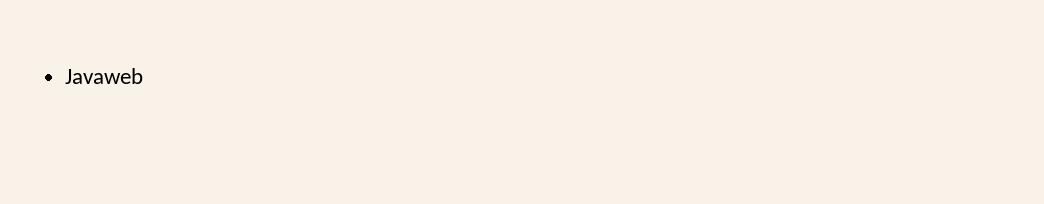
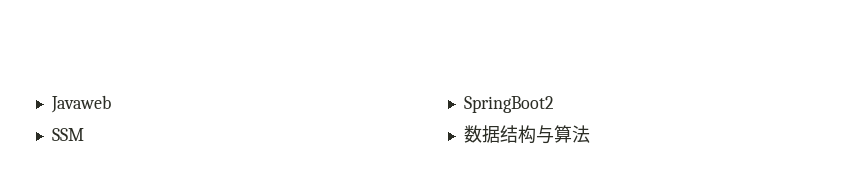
(144, 76) none -> [51,128,84,141] [463,96,554,113] [463,125,590,144] // SSM // SpringBoot2 // 数据结构与算法

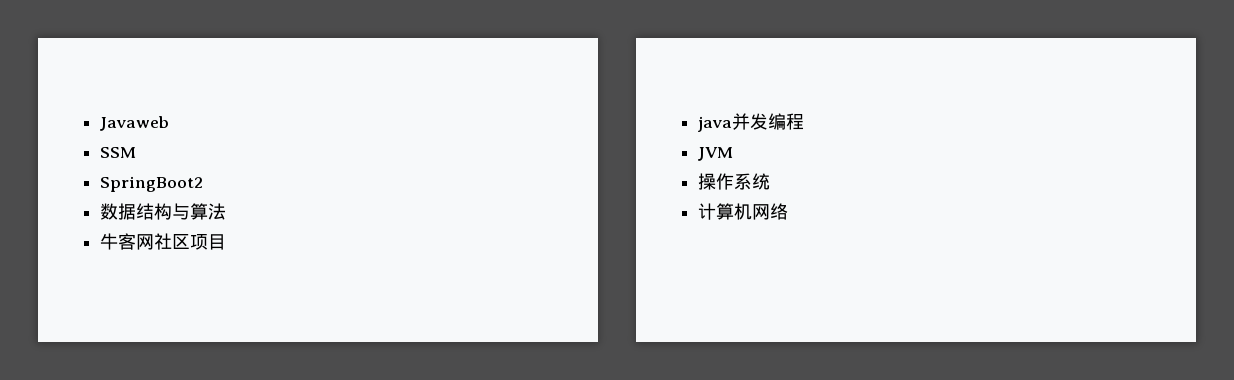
(590, 134) none -> [100,233,227,250] [698,113,805,132] [698,147,734,161] [698,173,771,190] [698,203,789,220] // 牛客网社区项目 // java并发编程 // JVM // 操作系统 // 计算机网络

